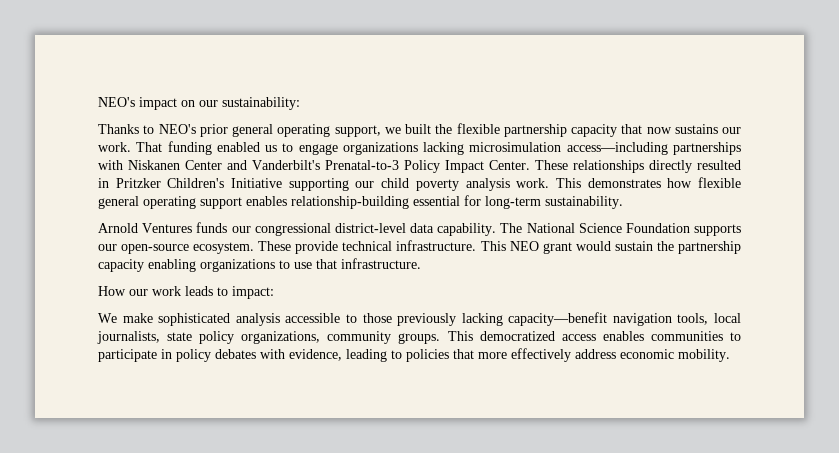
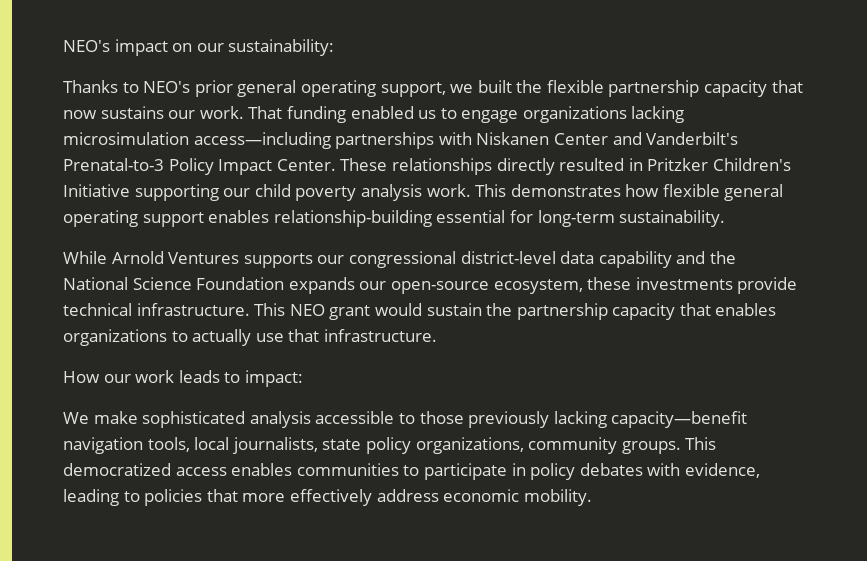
(623, 202) none -> [63,251,107,264] While
[196,222,228,233] funds -> [243,253,313,268] supports
[437,223,523,236] capability. The -> [598,251,736,268] capability and the
[694,224,741,236] supports -> [288,277,355,294] expands
[193,241,292,254] ecosystem. These -> [493,277,733,294] ecosystem, these investments
[148,259,196,272] enabling -> [679,303,777,316] that enables
(290, 264) none -> [192,329,252,346] actually

